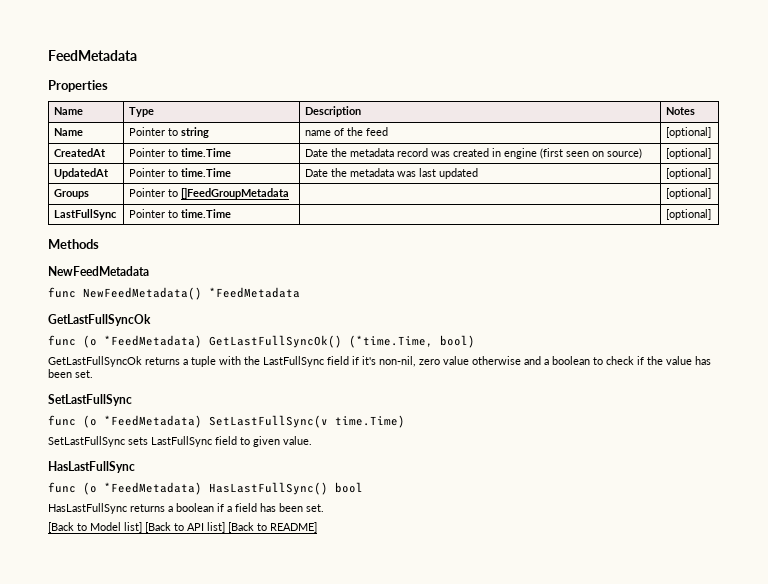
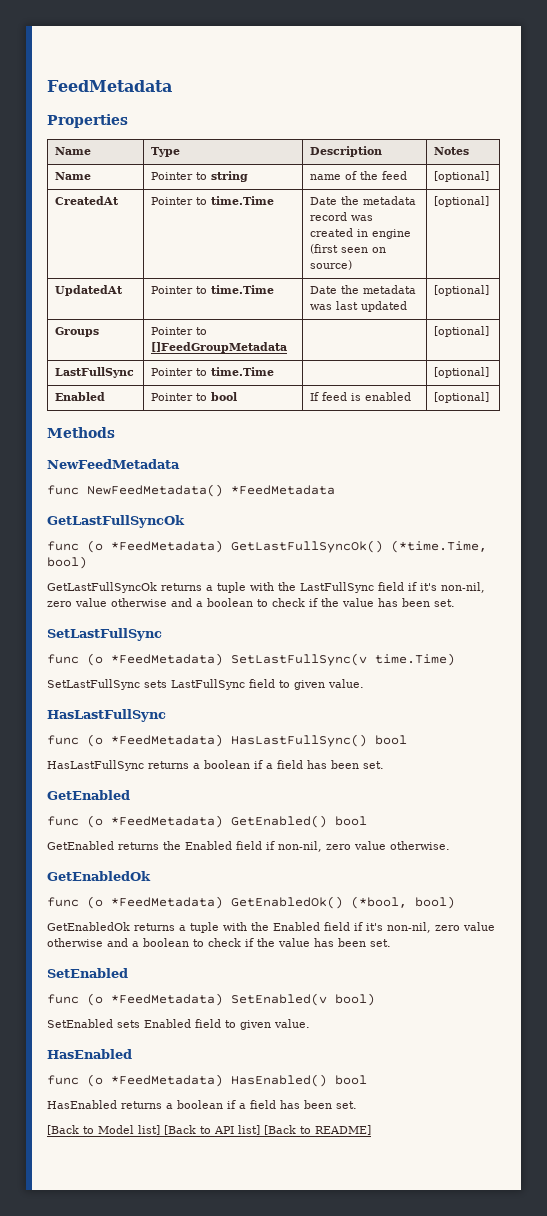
(712, 214) none -> [55,392,106,401] [151,392,238,401] [310,392,412,401] [434,392,490,403] // Enabled | Pointer to bool | If feed is enabled | [optional]
(324, 508) none -> [47,790,130,800] [47,815,367,828] [47,841,450,852] [47,871,151,881] [47,896,455,909] [47,922,495,933] [47,938,391,947] [47,968,128,978] [47,993,375,1006] [47,1019,310,1030] [47,1049,132,1059] [47,1074,367,1087] [47,1100,357,1109] // GetEnabled // func (o *FeedMetadata) GetEnabled() bool // GetEnabled returns the Enabled field if non-nil, zero value otherwise. // GetEnabledOk // func (o *FeedMetadata) GetEnabledOk() (*bool, bool) // GetEnabledOk returns a tuple with the Enabled field if it's non-nil, zero value otherwise and a boolean to check if the value has been set. // SetEnabled // func (o *FeedMetadata) SetEnabled(v bool) // SetEnabled sets Enabled field to given value. // HasEnabled // func (o *FeedMetadata) HasEnabled() bool // HasEnabled returns a boolean if a field has been set.

